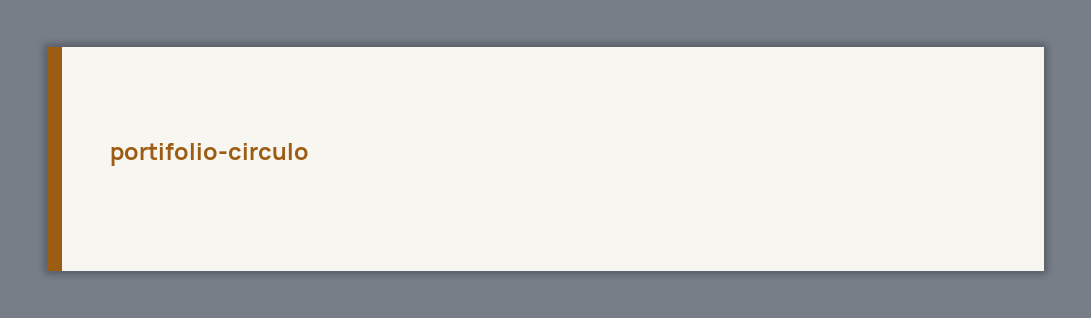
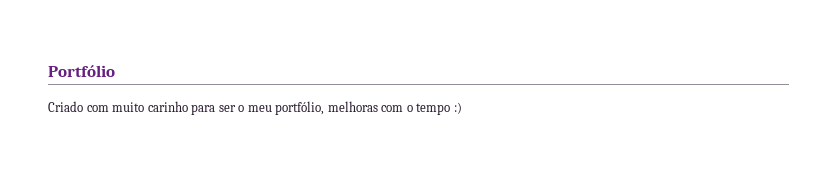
[110,143,309,166] portifolio-circulo -> [48,65,115,77] [48,101,462,115] Portfólio // Criado com muito carinho para ser o meu portfólio, melhoras com o tempo :)

